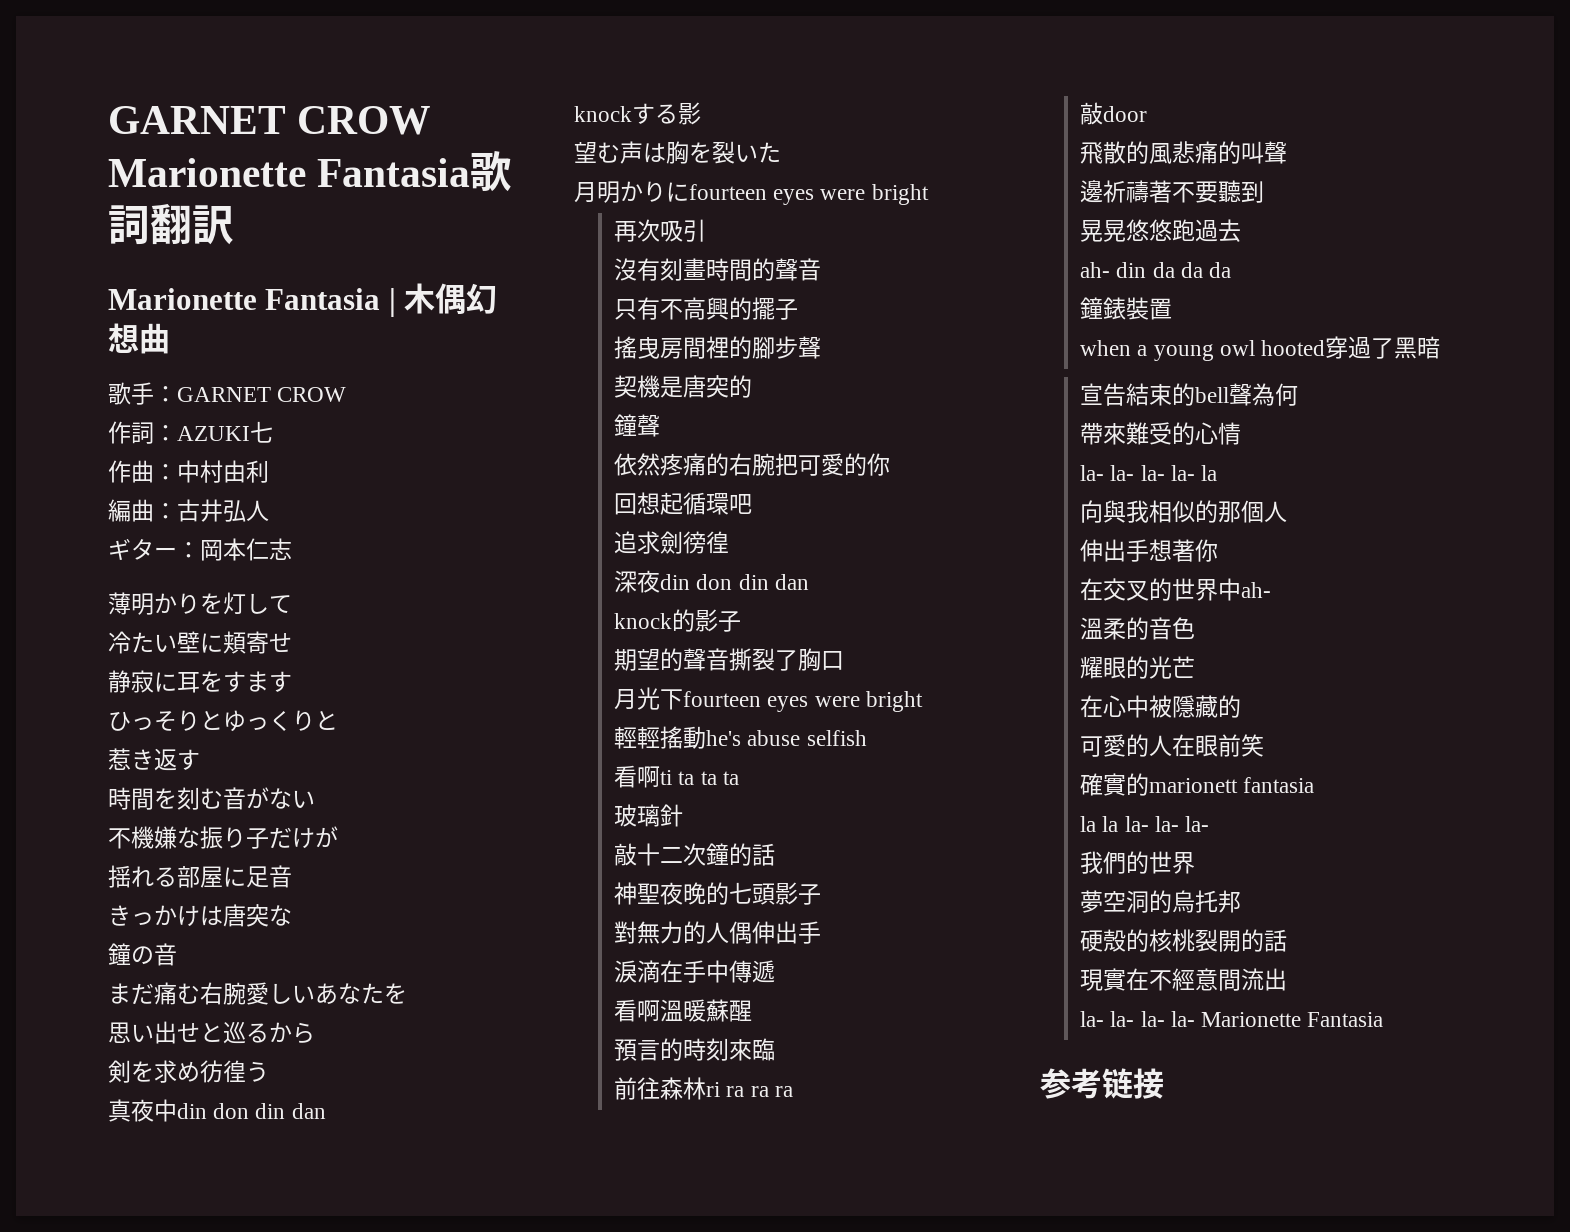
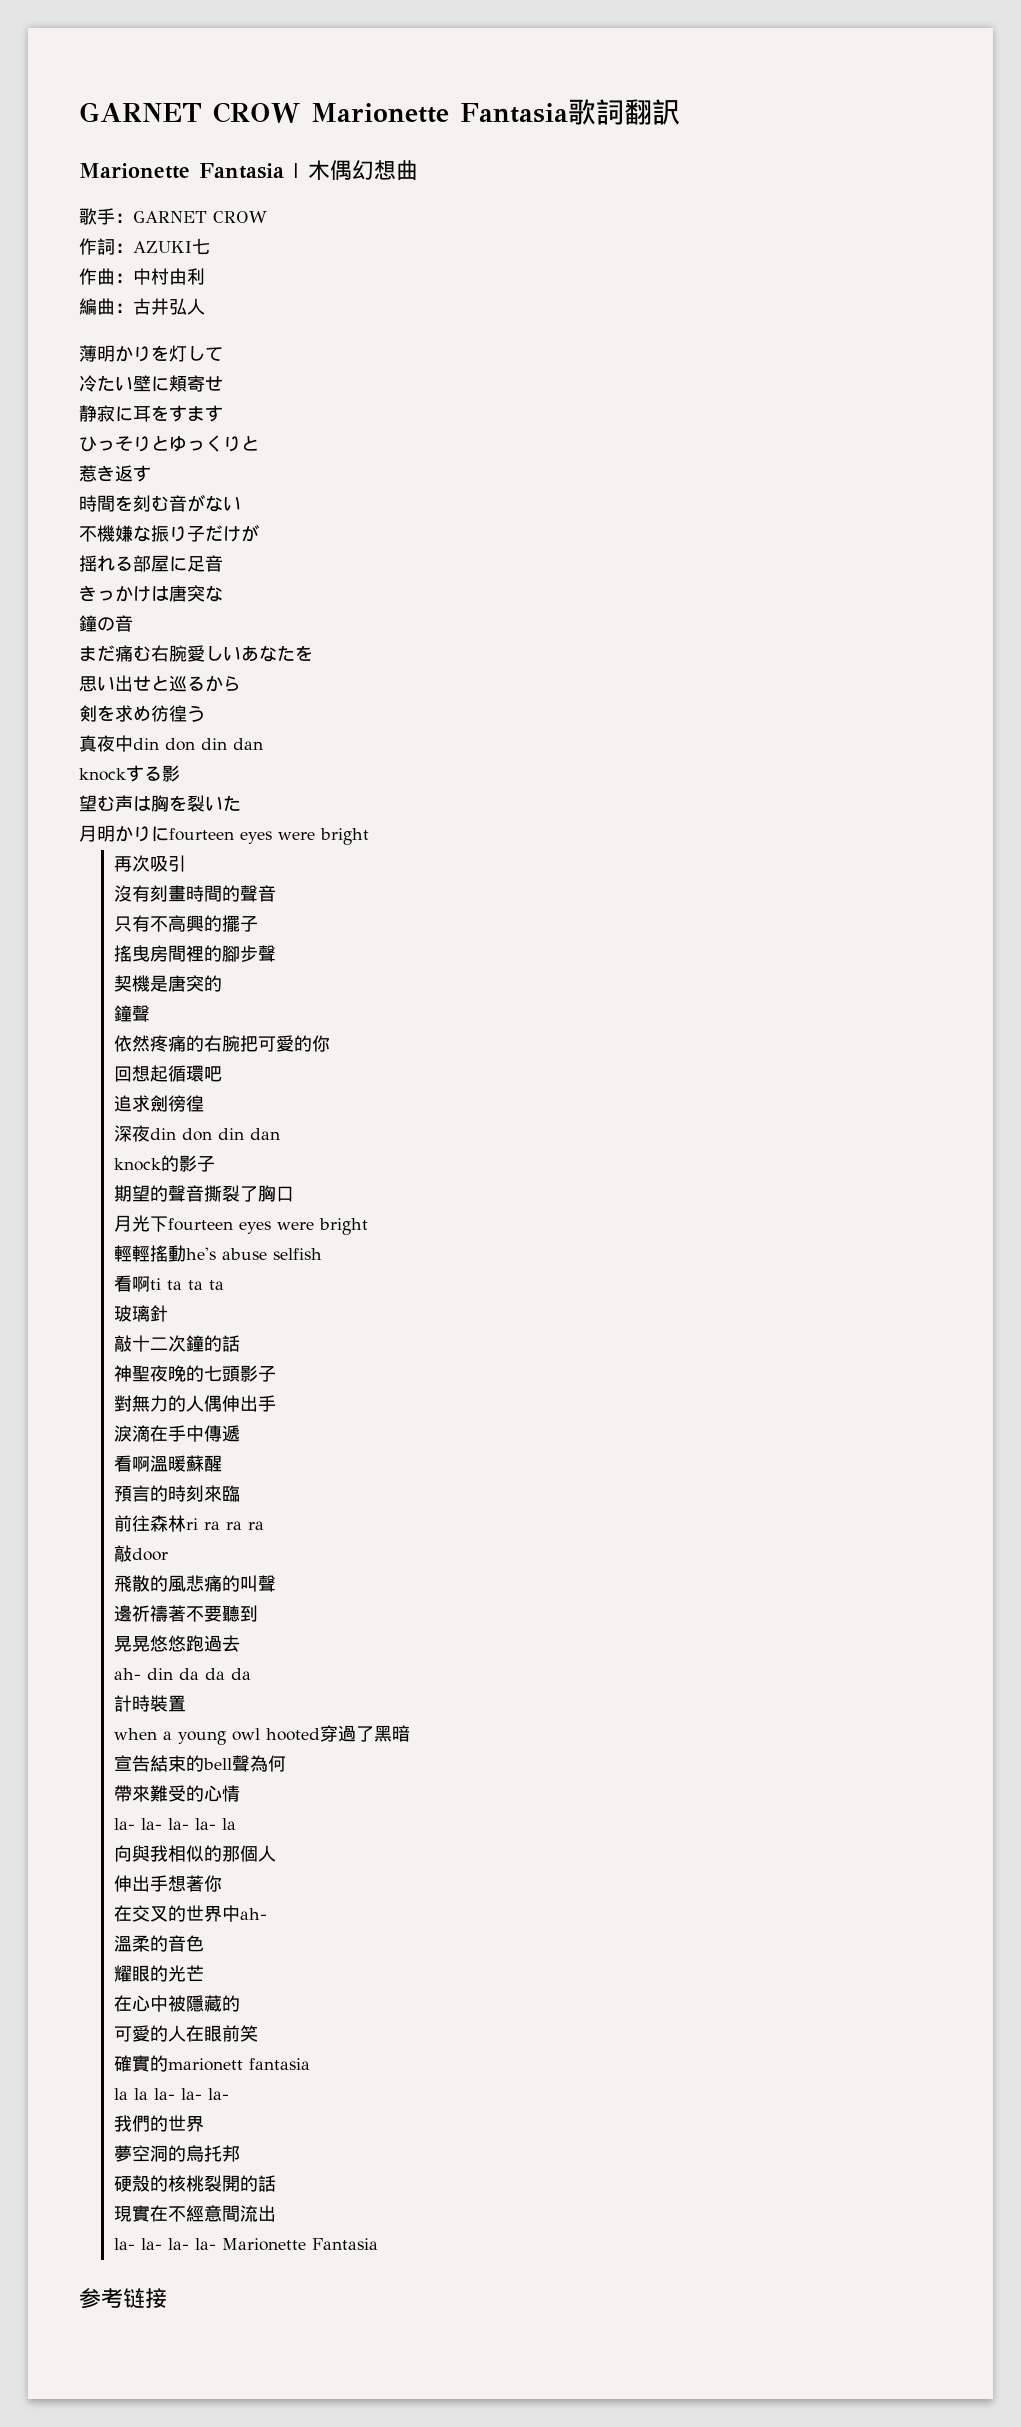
[108,538,292,561] // ギター：岡本仁志 -> (205, 306) none
[1080,297,1127,320] 鐘錶 -> [113,1695,150,1712] 計時

